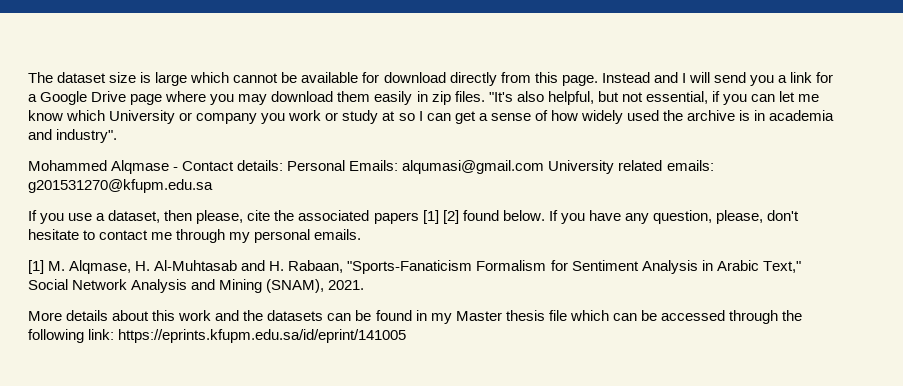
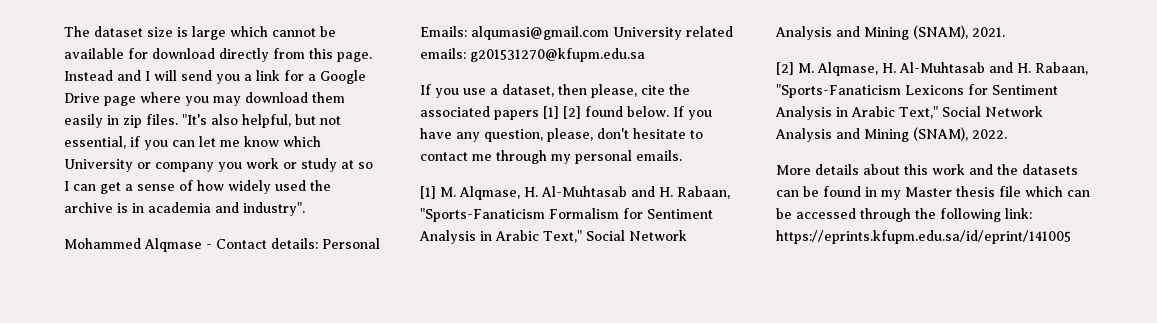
(365, 285) none -> [776,62,1088,76] [776,84,1058,98] [775,106,1043,120] [775,127,1007,142] // [2] M. Alqmase, H. Al-Muhtasab and H. Rabaan, "Sports-Fanaticism Lexicons for Sentiment Analysis in Arabic Text," Social Network Analysis and Mining (SNAM), 2022.

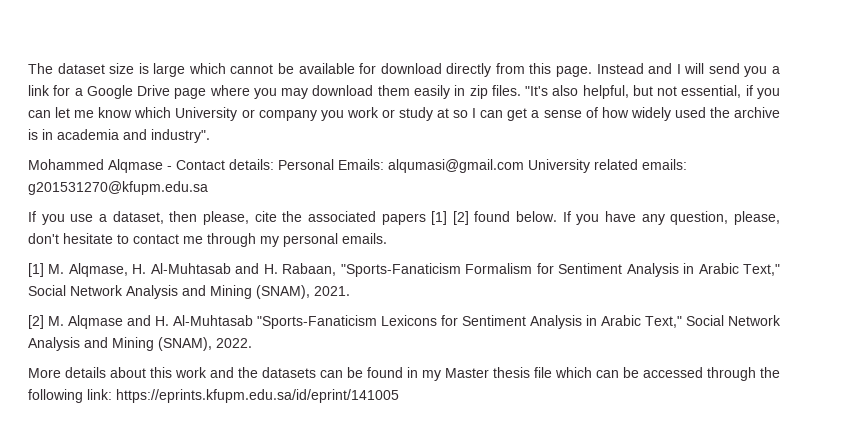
[817,62,1088,76] Alqmase, H. Al-Muhtasab and H. Rabaan, -> [68,315,253,329] Alqmase and H. Al-Muhtasab

